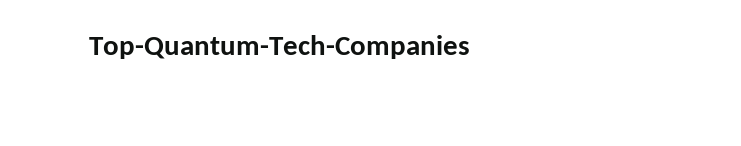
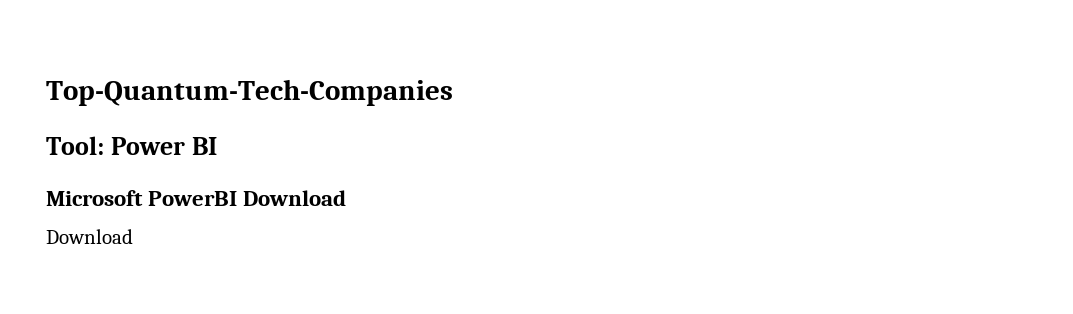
(470, 47) none -> [46,136,217,155] [46,190,347,206] [46,229,133,244] // Tool: Power BI // Microsoft PowerBI Download // Download

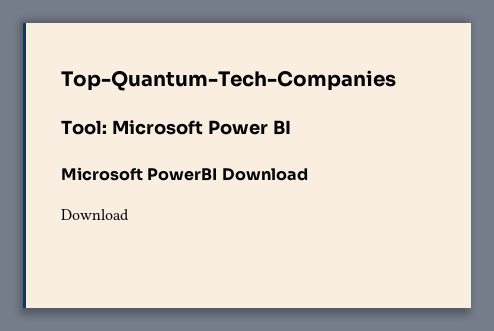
(104, 145) none -> [111,120,203,135] Microsoft

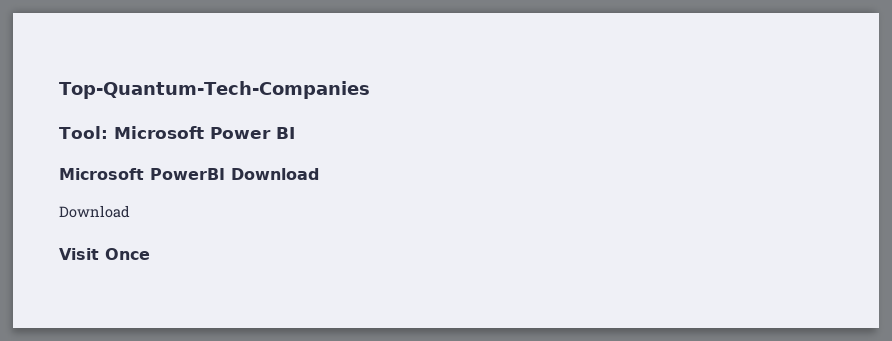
(129, 215) none -> [59,248,150,260] // Visit Once

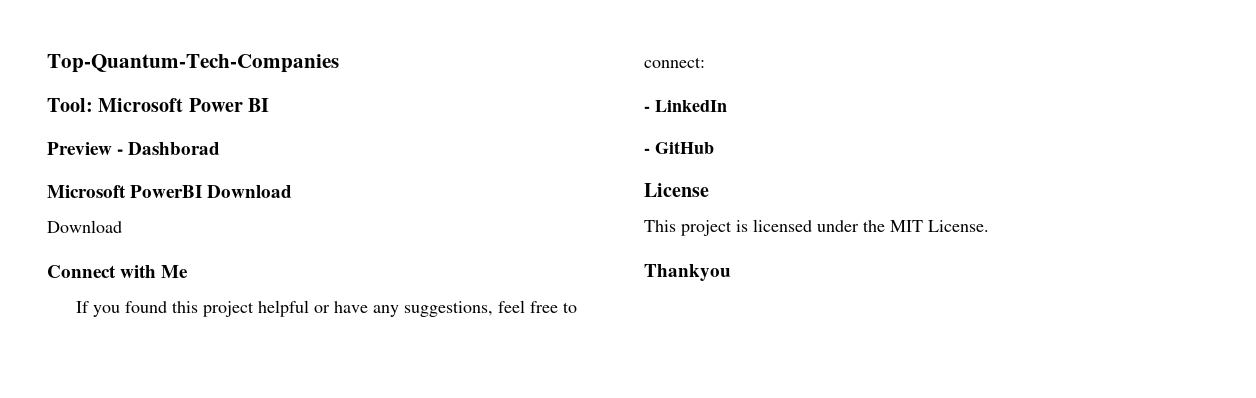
(295, 133) none -> [47,142,221,155] // Preview - Dashborad
[59,248,150,260] Visit Once -> [47,265,189,278] [76,300,578,317] [644,57,705,68] [644,100,727,112] [644,141,714,154] [644,183,709,197] [644,219,989,236] [644,264,731,281] Connect with Me // If you found this project helpful or have any suggestions, feel free to connect: // - LinkedIn // - GitHub // License // This project is licensed under the MIT License. // Thankyou

